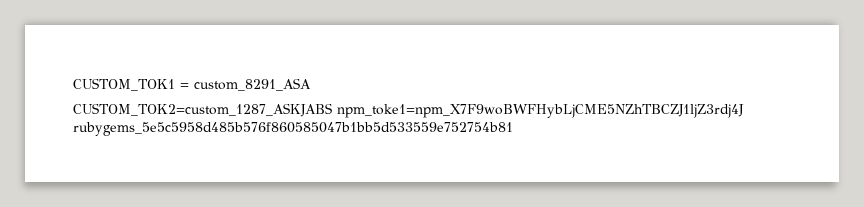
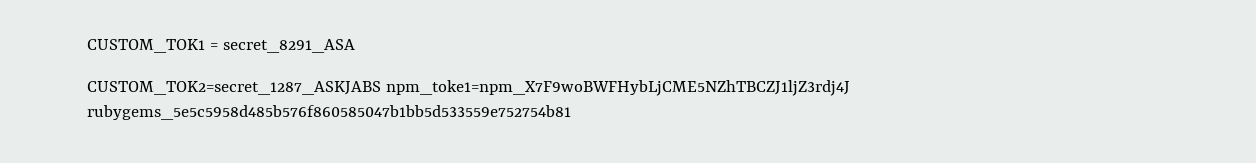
[194,78,311,91] [73,103,332,117] custom_8291_ASA // CUSTOM_TOK2=custom_1287_ASKJABS -> [222,39,355,53] [87,81,381,95] secret_8291_ASA // CUSTOM_TOK2=secret_1287_ASKJABS

